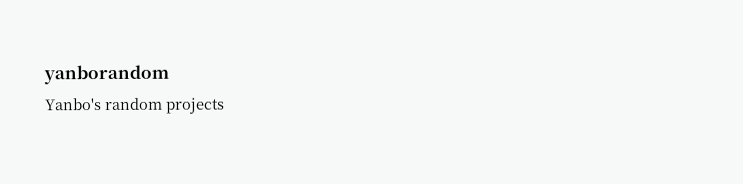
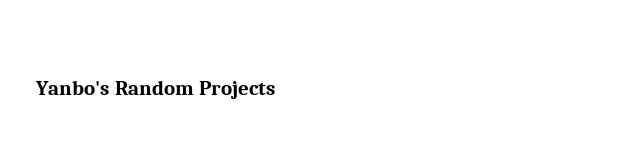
[43,64,169,85] [45,97,225,114] yanborandom // Yanbo's random projects -> [35,80,276,99] Yanbo's Random Projects

